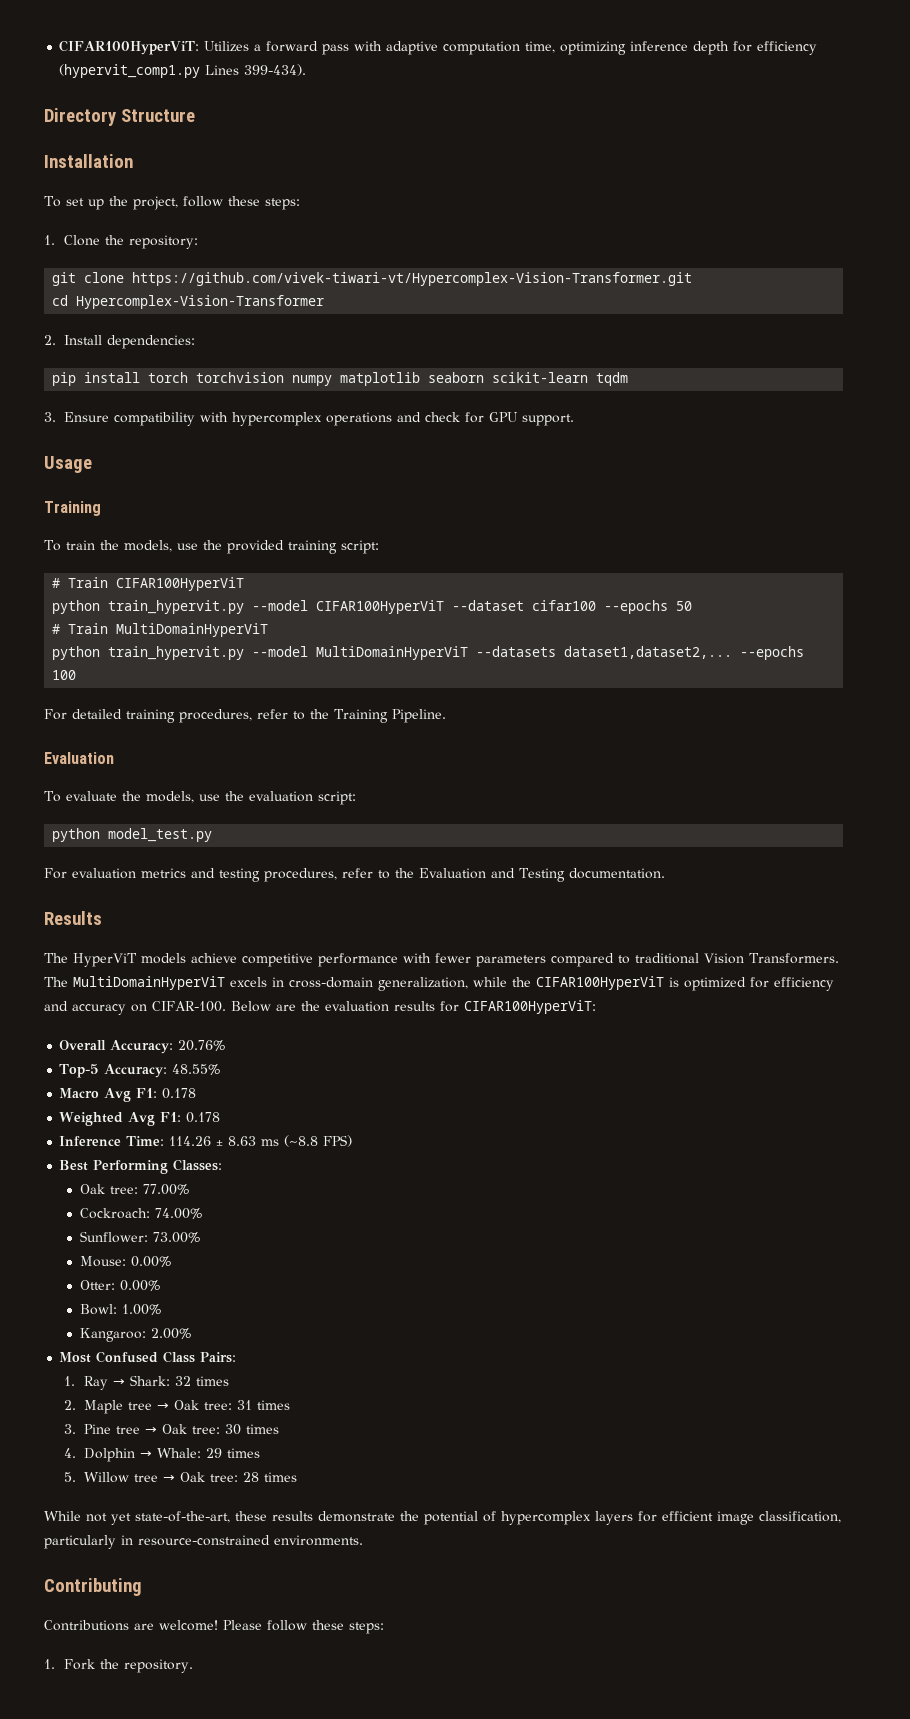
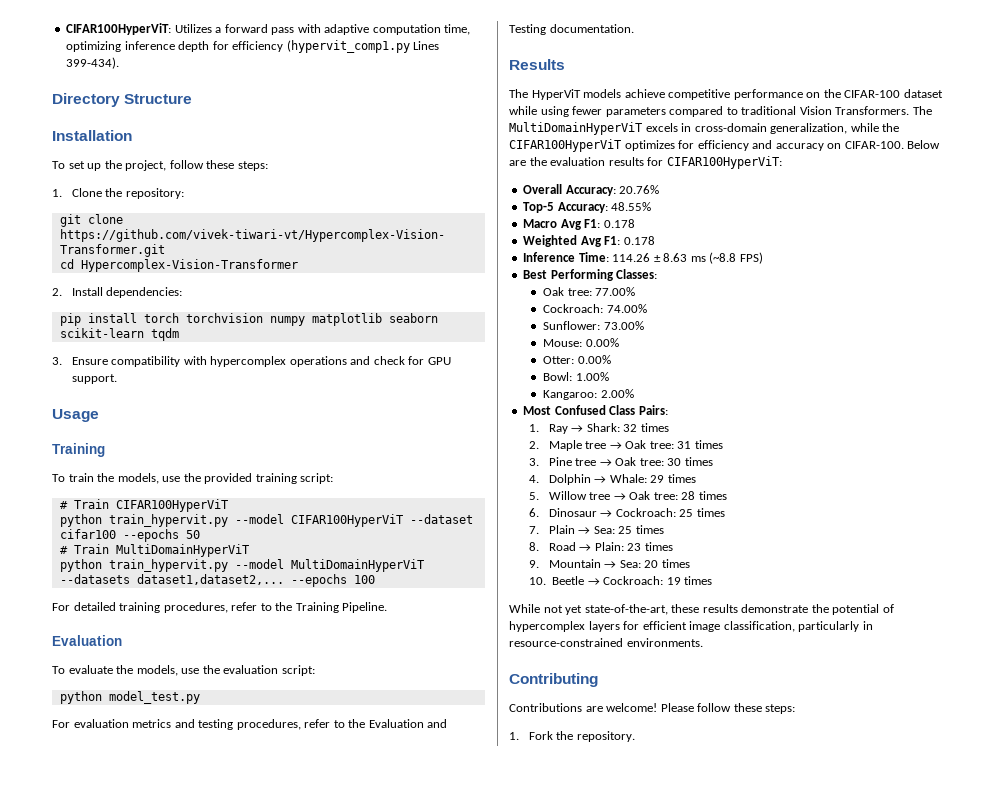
[403,953,431,963] with -> [806,89,943,98] [509,106,569,117] on the CIFAR-100 dataset while using
[669,977,746,991] is optimized -> [624,140,675,151] optimizes
(298, 1477) none -> [528,508,725,517] [528,525,664,534] [528,542,673,551] [528,559,690,568] [528,576,713,585] // 6. Dinosaur → Cockroach: 25 times // 7. Plain → Sea: 25 times // 8. Road → Plain: 23 times // 9. Mountain → Sea: 20 times // 10. Beetle → Cockroach: 19 times

